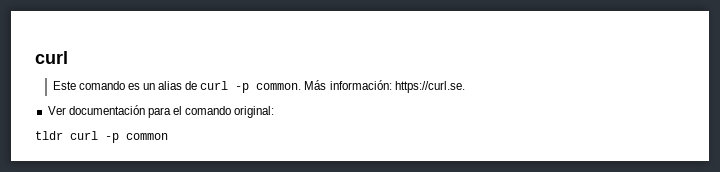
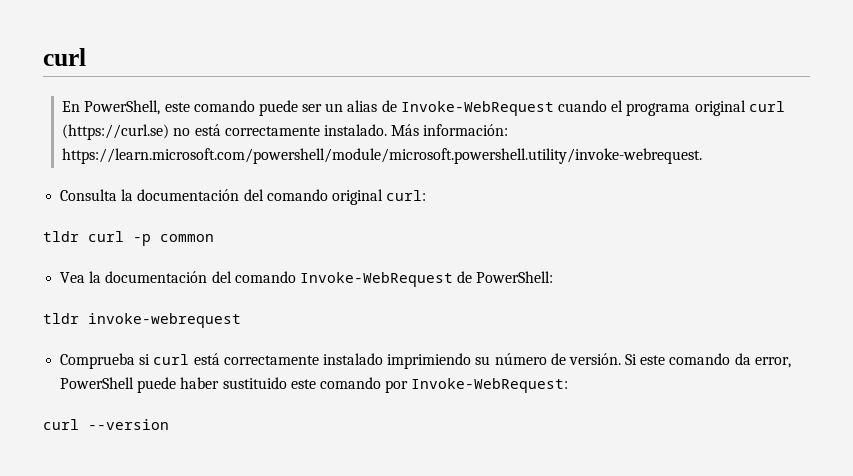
[52,80,465,93] [47,105,275,118] [35,131,168,143] Este comando es un alias de curl -p common. Más información: https://curl.se. // Ver documentación para el comando original: // tldr curl -p common -> [62,100,785,116] [62,124,509,140] [62,148,703,164] [60,189,427,205] [43,231,214,246] [60,271,554,287] [43,313,241,328] [60,353,791,369] [60,377,569,393] [43,419,169,430] En PowerShell, este comando puede ser un alias de Invoke-WebRequest cuando el programa original curl (https://curl.se) no está correctamente instalado. Más información: https://learn.microsoft.com/powershell/module/microsoft.powershell.utility/invoke-webrequest. // Consulta la documentación del comando original curl: // tldr curl -p common // Vea la documentación del comando Invoke-WebRequest de PowerShell: // tldr invoke-webrequest // Comprueba si curl está correctamente instalado imprimiendo su número de versión. Si este comando da error, PowerShell puede haber sustituido este comando por Invoke-WebRequest: // curl --version

